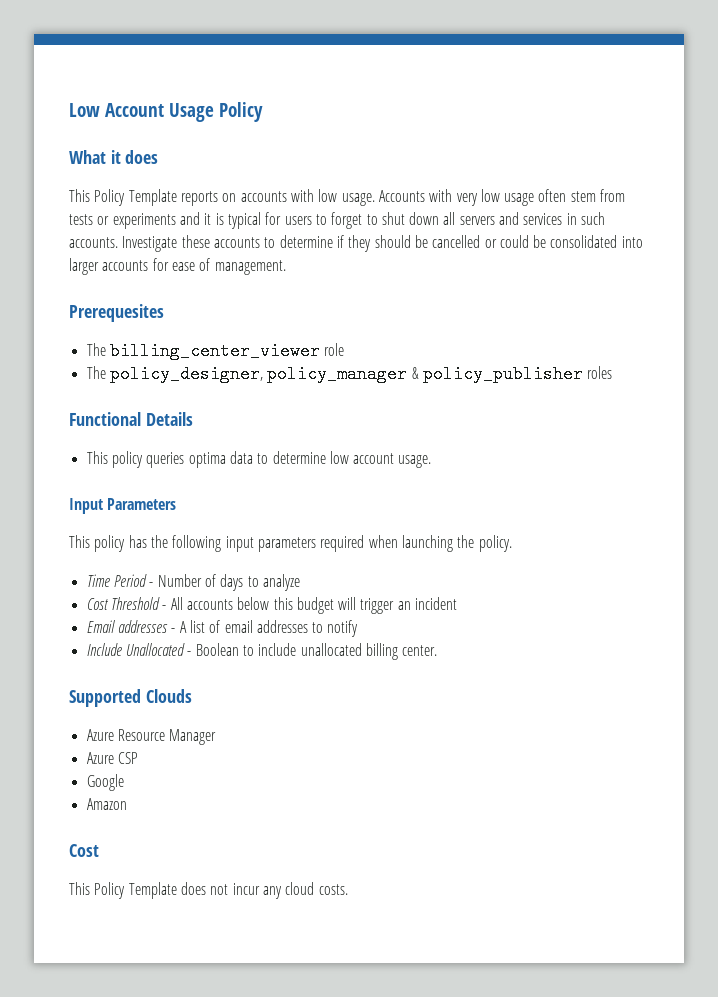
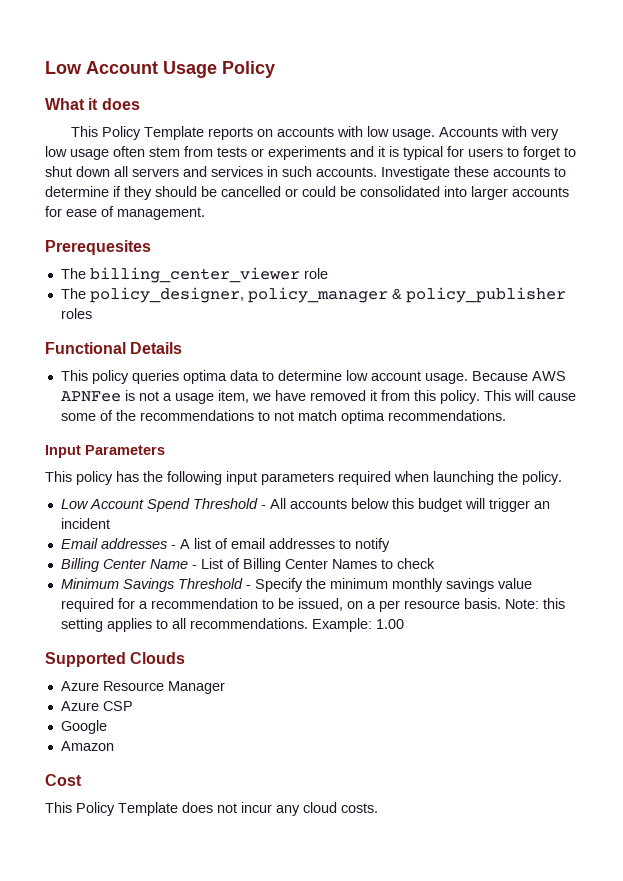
(432, 461) none -> [471,371,566,381] [60,390,576,404] [60,410,506,424] Because AWS APNFee is not a usage item, we have removed it from this policy. This will cause some of the recommendations to not match optima recommendations.
[86,574,300,591] [86,598,109,610] Time Period - Number of days to analyze // Cost -> [60,498,190,512] Low Account Spend
[86,643,438,660] Include Unallocated - Boolean to include unallocated billing center. -> [60,558,435,572] [60,578,532,592] [60,598,565,612] [60,618,404,632] Billing Center Name - List of Billing Center Names to check // Minimum Savings Threshold - Specify the minimum monthly savings value required for a recommendation to be issued, on a per resource basis. Note: this setting applies to all recommendations. Example: 1.00

